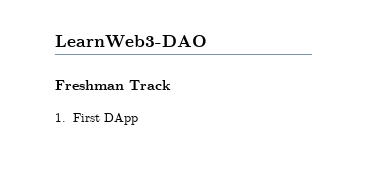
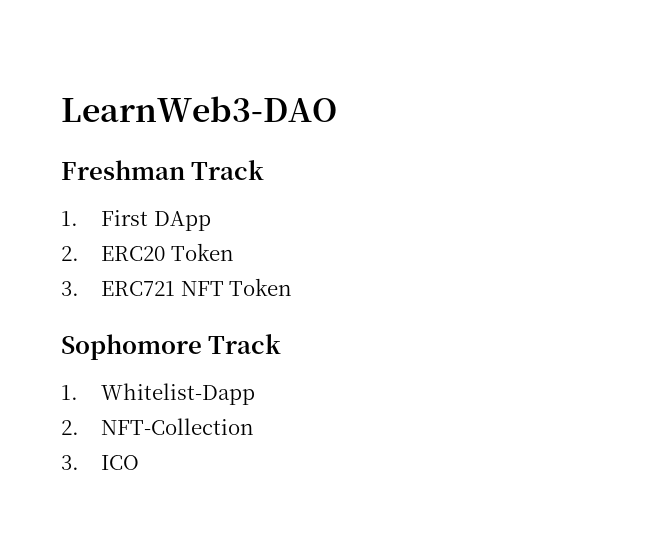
(138, 119) none -> [61,243,234,261] [61,278,293,296] [61,334,282,360] [61,383,256,405] [61,418,255,435] [61,455,140,470] // 2. ERC20 Token // 3. ERC721 NFT Token // Sophomore Track // 1. Whitelist-Dapp // 2. NFT-Collection // 3. ICO

